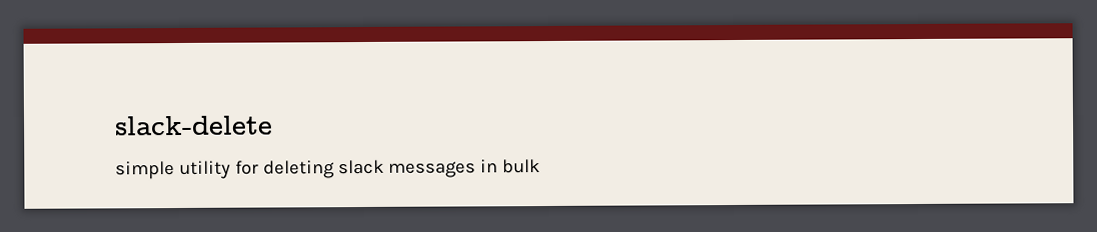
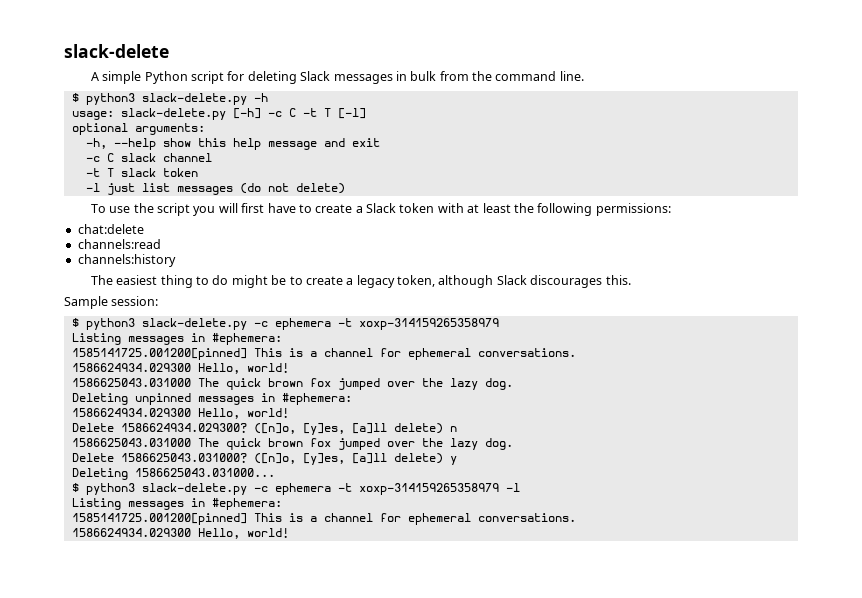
[115,160,231,180] simple utility -> [90,71,225,84] A simple Python script
[337,159,384,175] slack -> [300,71,331,81] Slack
(540, 166) none -> [439,71,584,81] [71,93,268,105] [71,108,366,120] [71,123,205,135] [85,138,380,150] [85,153,212,162] [85,168,198,177] [85,183,345,195] [90,203,671,216] [77,224,144,234] [77,239,161,249] [77,254,176,267] [90,275,631,288] [64,296,159,309] [71,318,499,330] [71,333,282,345] [71,348,576,360] [71,363,289,374] [71,378,513,390] [71,393,352,405] [71,408,289,419] [71,423,457,435] [71,438,513,450] [71,453,457,465] [71,468,275,480] [71,483,520,495] [71,498,282,510] [71,513,576,525] [71,528,289,539] from the command line. // $ python3 slack-delete.py -h // usage: slack-delete.py [-h] -c C -t T [-l] // optional arguments: // -h, --help show this help message and exit // -c C slack channel // -t T slack token // -l just list messages (do not delete) // To use the script you will first have to create a Slack token with at least the following permissions: // chat:delete // channels:read // channels:history // The easiest thing to do might be to create a legacy token, although Slack discourages this. // Sample session: // $ python3 slack-delete.py -c ephemera -t xoxp-314159265358979 // Listing messages in #ephemera: // 1585141725.001200[pinned] This is a channel for ephemeral conversations. // 1586624934.029300 Hello, world! // 1586625043.031000 The quick brown fox jumped over the lazy dog. // Deleting unpinned messages in #ephemera: // 1586624934.029300 Hello, world! // Delete 1586624934.029300? ([n]o, [y]es, [a]ll delete) n // 1586625043.031000 The quick brown fox jumped over the lazy dog. // Delete 1586625043.031000? ([n]o, [y]es, [a]ll delete) y // Deleting 1586625043.031000... // $ python3 slack-delete.py -c ephemera -t xoxp-314159265358979 -l // Listing messages in #ephemera: // 1585141725.001200[pinned] This is a channel for ephemeral conversations. // 1586624934.029300 Hello, world!

